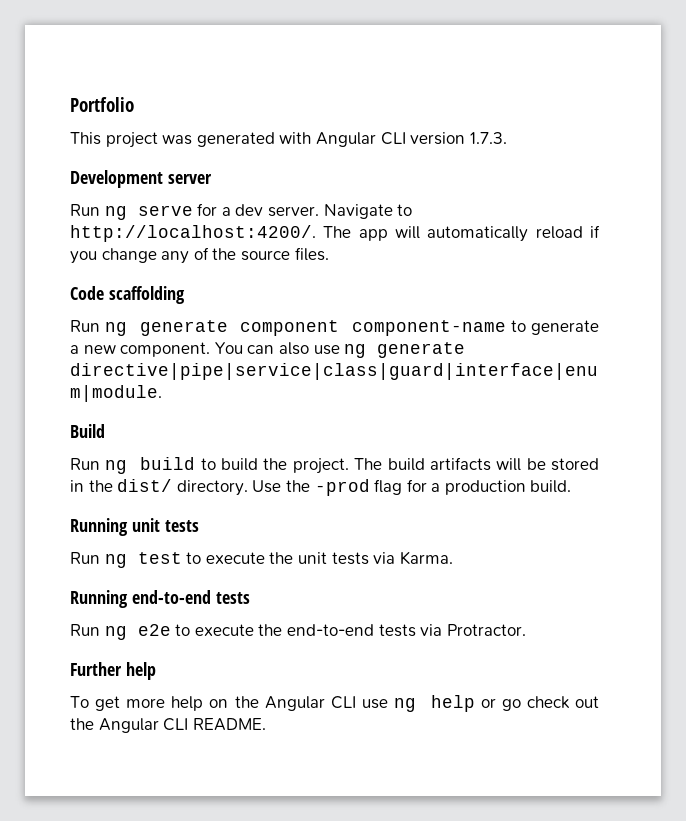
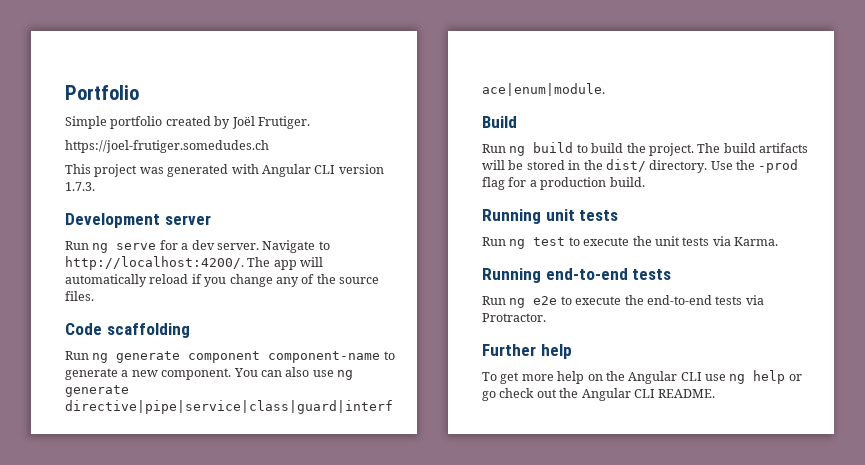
(134, 104) none -> [65,116,310,129] [65,140,269,153] // Simple portfolio created by Joël Frutiger. // https://joel-frutiger.somedudes.ch

